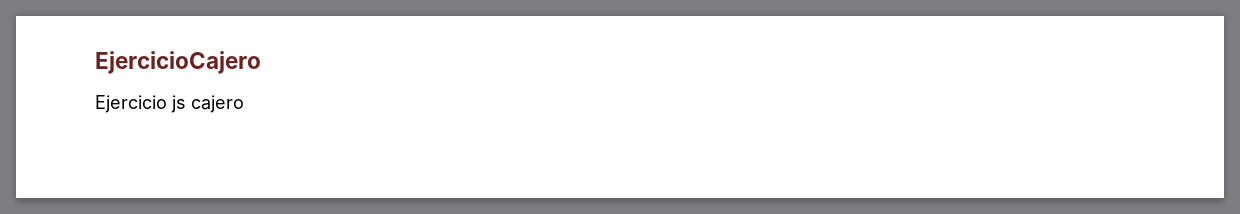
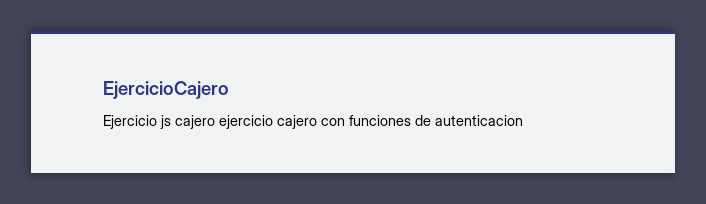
(244, 104) none -> [219,115,523,129] ejercicio cajero con funciones de autenticacion

